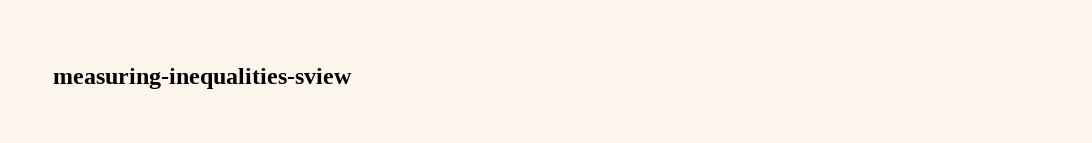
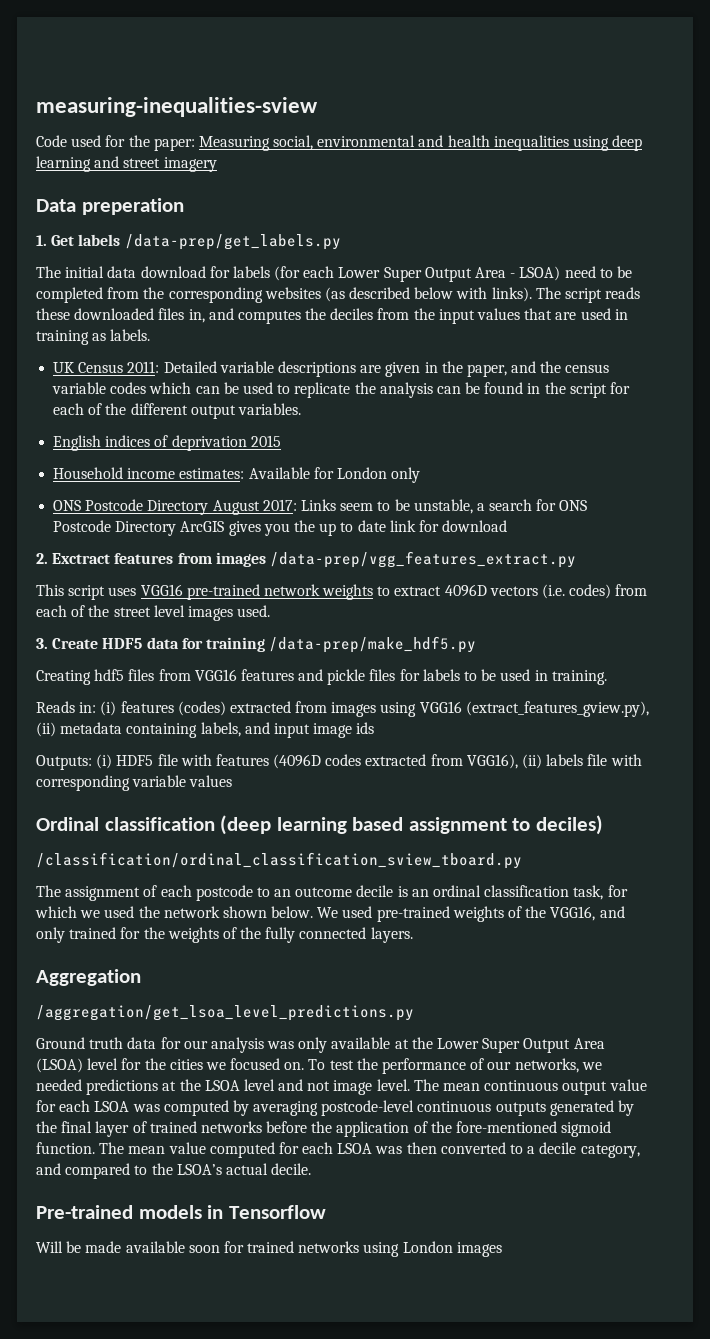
(352, 78) none -> [36,135,643,151] [36,156,217,172] [36,198,184,215] [36,234,341,250] [36,266,632,282] [36,287,641,303] [36,308,628,324] [36,329,151,345] [53,361,610,377] [52,382,631,398] [53,403,301,419] [53,435,281,451] [53,467,421,483] [53,499,588,515] [53,520,508,536] [36,551,576,568] [36,584,648,600] [36,605,271,621] [36,636,477,653] [36,669,607,685] [36,701,649,717] [36,722,375,738] [36,754,642,770] [36,775,233,791] [36,815,603,835] [36,852,522,869] [36,885,628,901] [35,906,625,922] [36,927,413,943] [36,969,141,986] [36,1005,414,1021] [36,1037,605,1053] [36,1058,602,1074] [36,1079,647,1095] [36,1100,635,1116] [36,1121,612,1137] [36,1142,640,1158] [36,1163,312,1179] [36,1205,326,1219] [36,1241,502,1257] // Code used for the paper: Measuring social, environmental and health inequalities using deep learning and street imagery // Data preperation // 1. Get labels /data-prep/get_labels.py // The initial data download for labels (for each Lower Super Output Area - LSOA) need to be completed from the corresponding websites (as described below with links). The script reads these downloaded files in, and computes the deciles from the input values that are used in training as labels. // UK Census 2011: Detailed variable descriptions are given in the paper, and the census variable codes which can be used to replicate the analysis can be found in the script for each of the different output variables. // English indices of deprivation 2015 // Household income estimates: Available for London only // ONS Postcode Directory August 2017: Links seem to be unstable, a search for ONS Postcode Directory ArcGIS gives you the up to date link for download // 2. Exctract features from images /data-prep/vgg_features_extract.py // This script uses VGG16 pre-trained network weights to extract 4096D vectors (i.e. codes) from each of the street level images used. // 3. Create HDF5 data for training /data-prep/make_hdf5.py // Creating hdf5 files from VGG16 features and pickle files for labels to be used in training. // Reads in: (i) features (codes) extracted from images using VGG16 (extract_features_gview.py), (ii) metadata containing labels, and input image ids // Outputs: (i) HDF5 file with features (4096D codes extracted from VGG16), (ii) labels file with corresponding variable values // Ordinal classification (deep learning based assignment to deciles) // /classification/ordinal_classification_sview_tboard.py // The assignment of each postcode to an outcome decile is an ordinal classification task, for which we used the network shown below. We used pre-trained weights of the VGG16, and only trained for the weights of the fully connected layers. // Aggregation // /aggregation/get_lsoa_level_predictions.py // Ground truth data for our analysis was only available at the Lower Super Output Area (LSOA) level for the cities we focused on. To test the performance of our networks, we needed predictions at the LSOA level and not image level. The mean continuous output value for each LSOA was computed by averaging postcode-level continuous outputs generated by the final layer of trained networks before the application of the fore-mentioned sigmoid function. The mean value computed for each LSOA was then converted to a decile category, and compared to the LSOA’s actual decile. // Pre-trained models in Tensorflow // Will be made available soon for trained networks using London images

